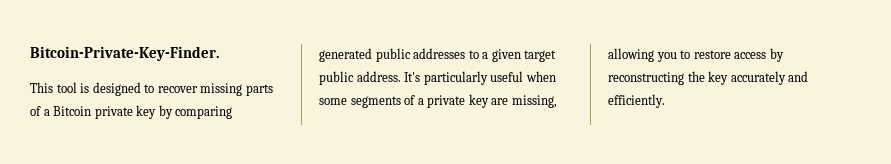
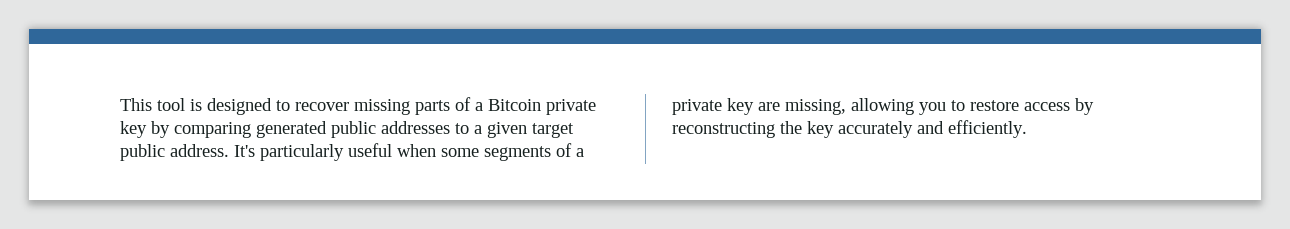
[30,46,219,61] Bitcoin-Private-Key-Finder. // -> (120, 104) none

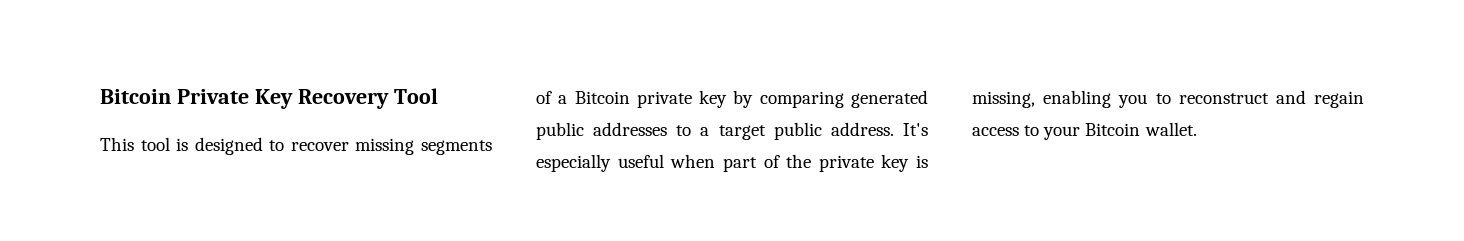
(120, 104) none -> [100,88,438,109] Bitcoin Private Key Recovery Tool //
[415,100,450,115] parts -> [421,140,493,155] segments
[487,122,527,138] given -> (710, 131) none
[260,144,344,161] particularly -> [536,154,611,172] especially
[441,143,584,161] [672,98,1094,115] [672,120,1027,138] some segments of a private key are missing, allowing you to restore access by reconstructing the key accurately and efficiently. -> [722,154,928,172] [972,90,1364,108] [972,122,1197,140] part of the private key is missing, enabling you to reconstruct and regain access to your Bitcoin wallet.

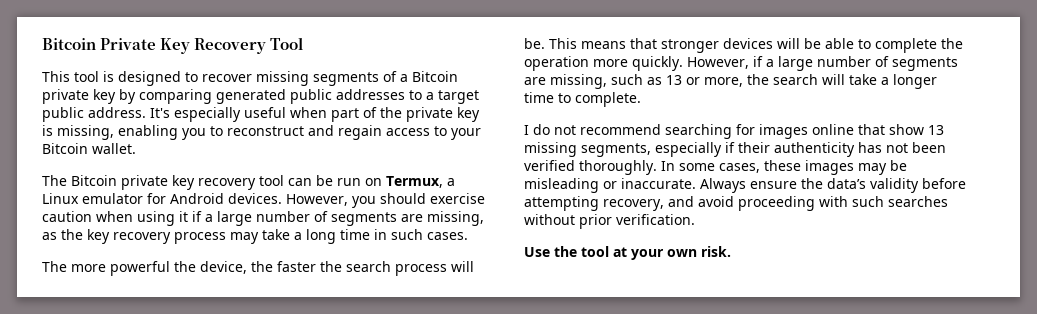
(1197, 129) none -> [42,175,455,190] [42,193,485,208] [42,211,484,226] [42,229,468,244] [42,261,474,276] [524,38,963,53] [524,56,958,71] [524,74,937,89] [524,92,641,107] [524,124,944,139] [524,142,946,157] [524,160,907,175] [524,178,966,193] [524,196,948,211] [524,214,695,229] [524,246,731,260] // The Bitcoin private key recovery tool can be run on Termux, a Linux emulator for Android devices. However, you should exercise caution when using it if a large number of segments are missing, as the key recovery process may take a long time in such cases. // The more powerful the device, the faster the search process will be. This means that stronger devices will be able to complete the operation more quickly. However, if a large number of segments are missing, such as 13 or more, the search will take a longer time to complete. // I do not recommend searching for images online that show 13 missing segments, especially if their authenticity has not been verified thoroughly. In some cases, these images may be misleading or inaccurate. Always ensure the data’s validity before attempting recovery, and avoid proceeding with such searches without prior verification. // Use the tool at your own risk.

